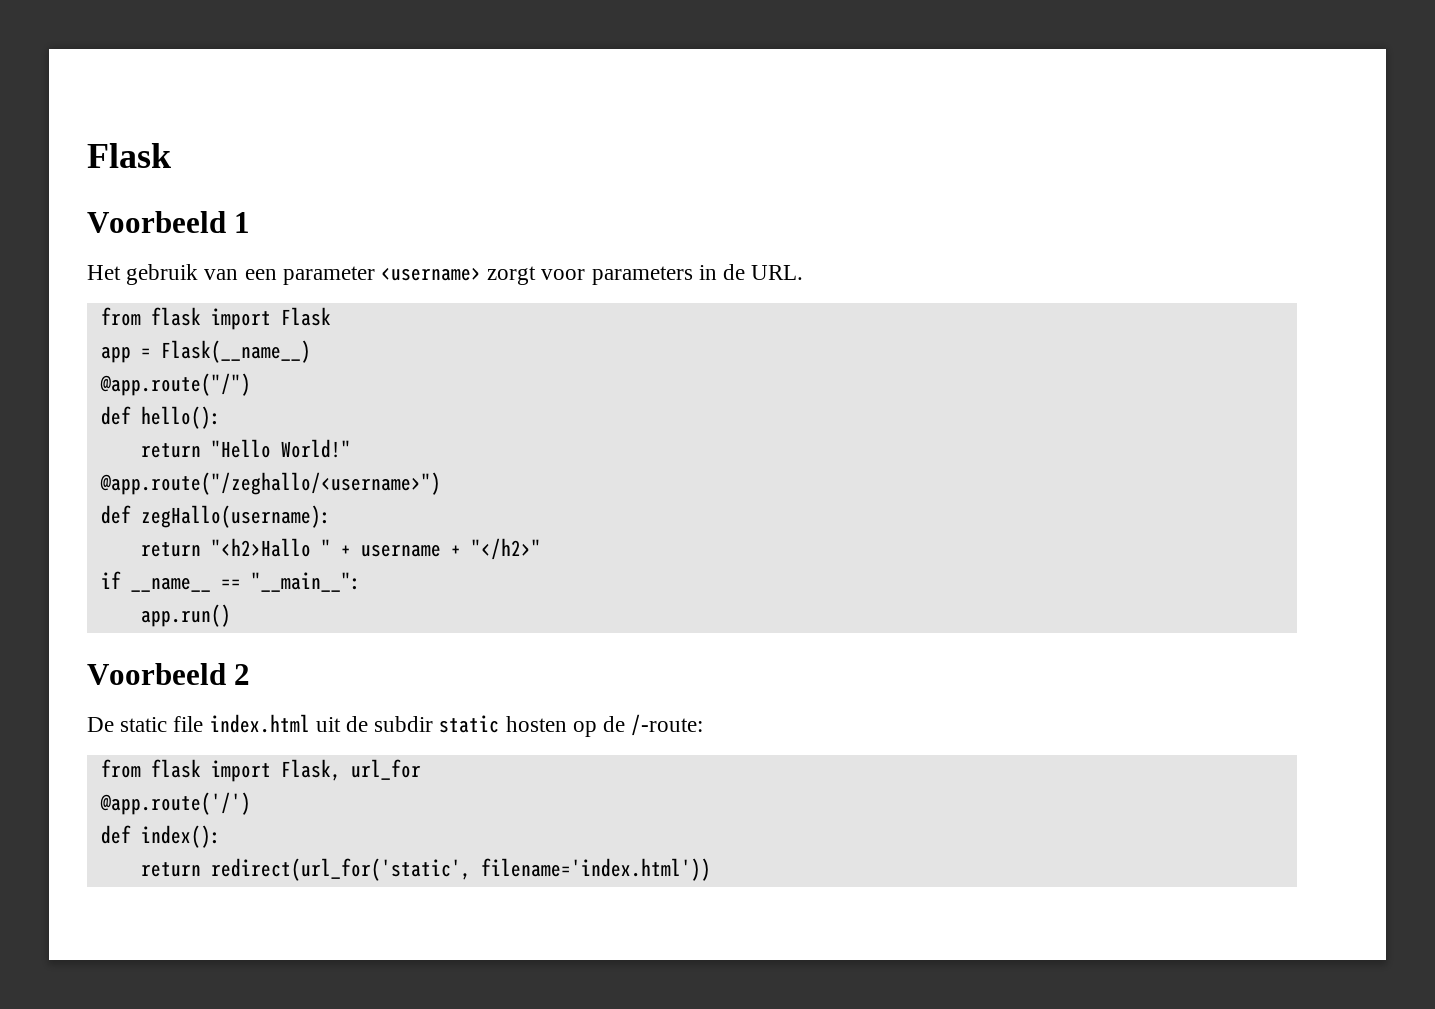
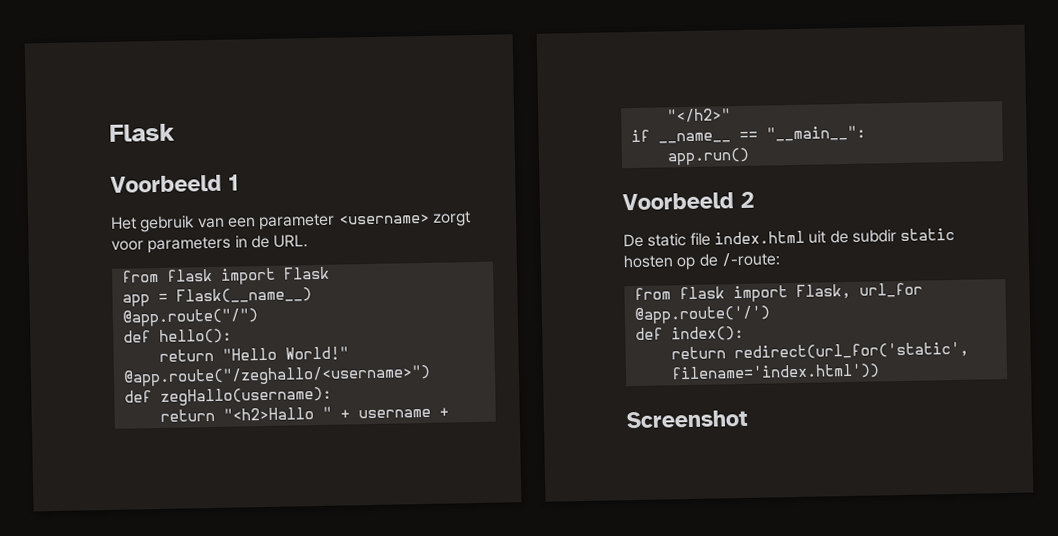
(711, 869) none -> [626,409,749,429] // Screenshot

